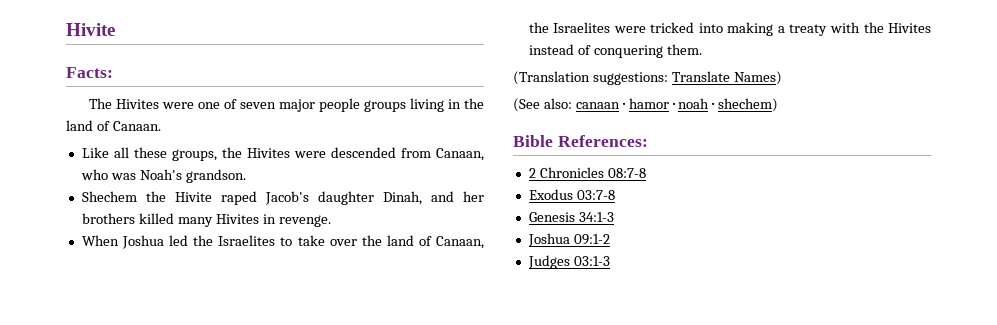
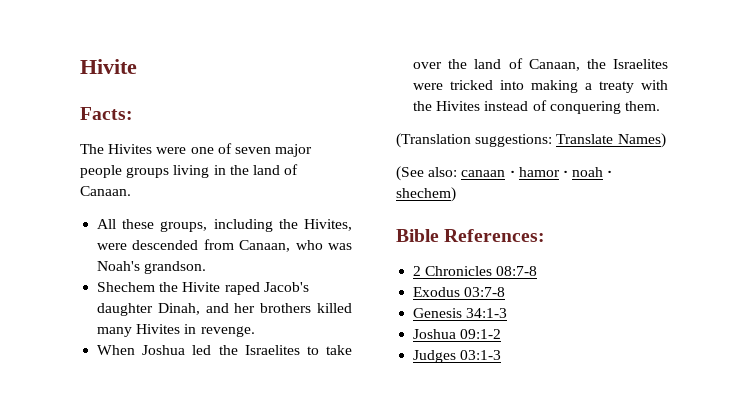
[81,147,290,161] Like all these groups, the Hivites -> [97,219,352,232] All these groups, including the Hivites,

